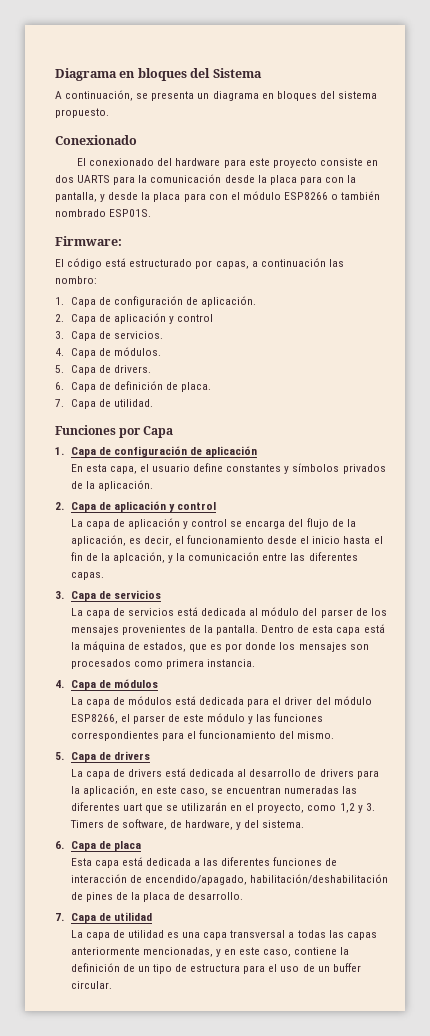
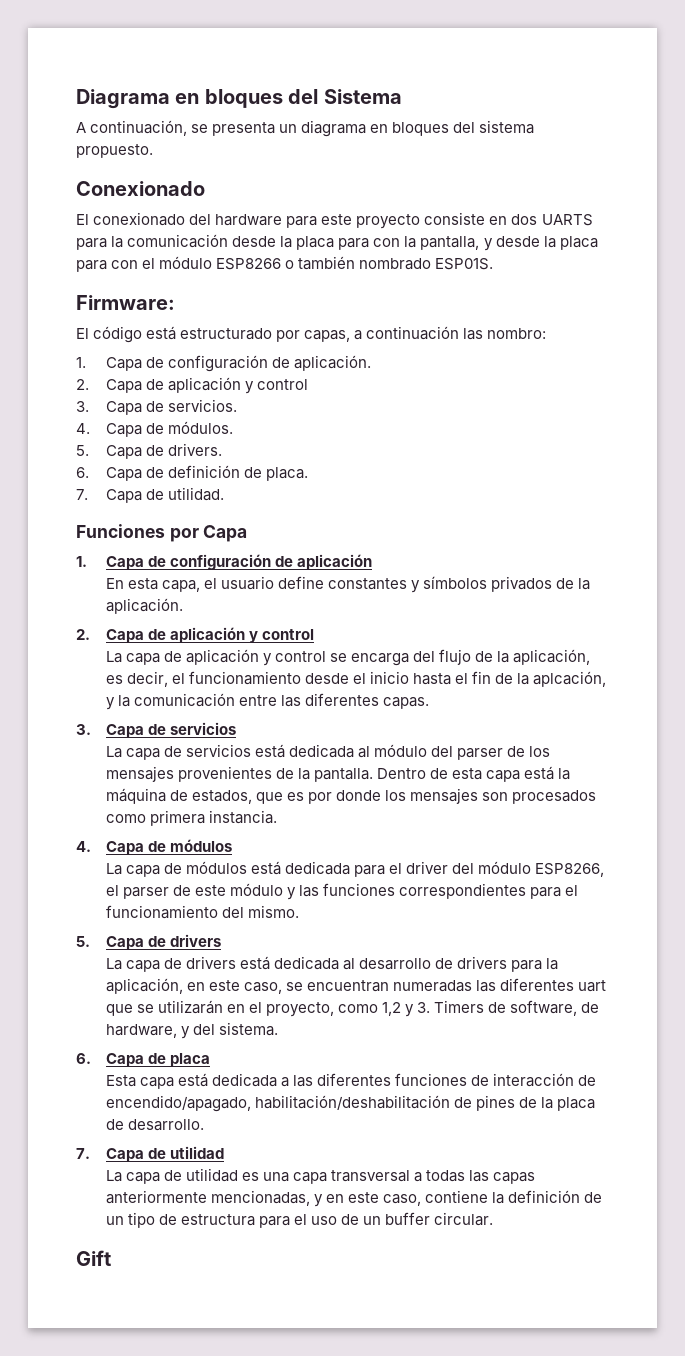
(112, 985) none -> [76,1250,111,1266] // Gift

